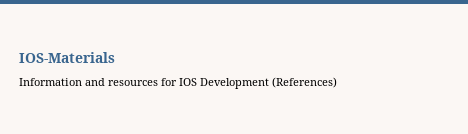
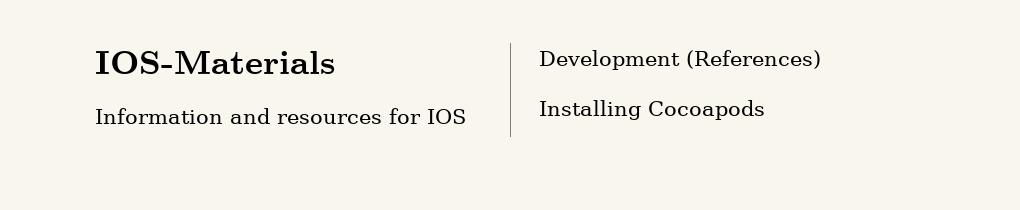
(337, 82) none -> [539,100,765,120] // Installing Cocoapods

